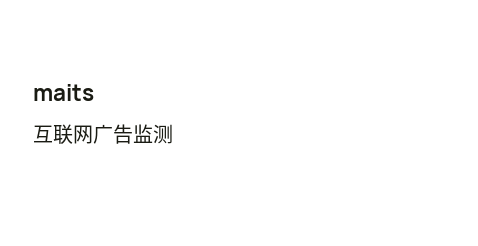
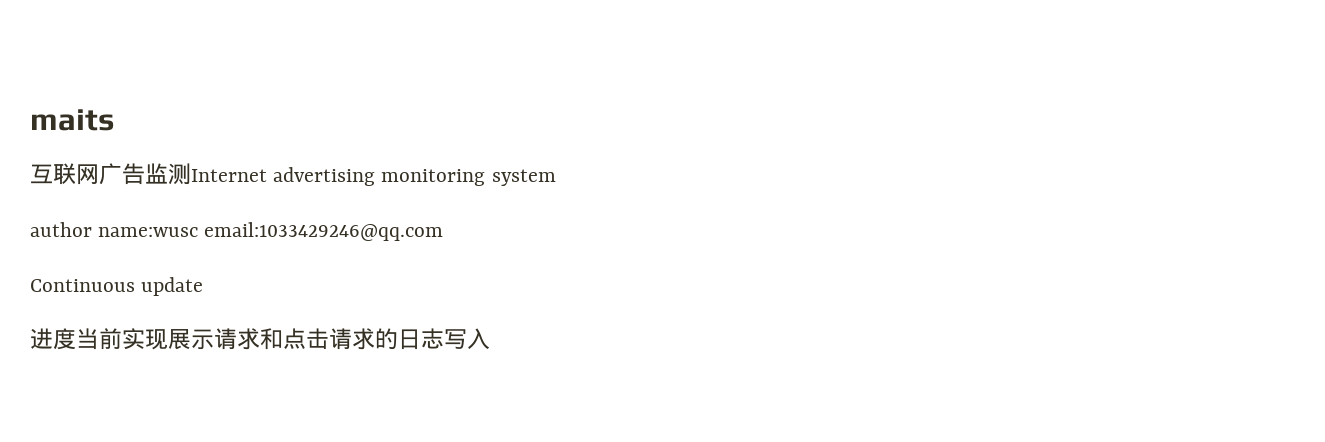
(173, 134) none -> [191,167,556,186] [30,222,444,241] [30,277,204,296] [30,328,490,350] Internet advertising monitoring system // author name:wusc email:1033429246@qq.com // Continuous update // 进度当前实现展示请求和点击请求的日志写入

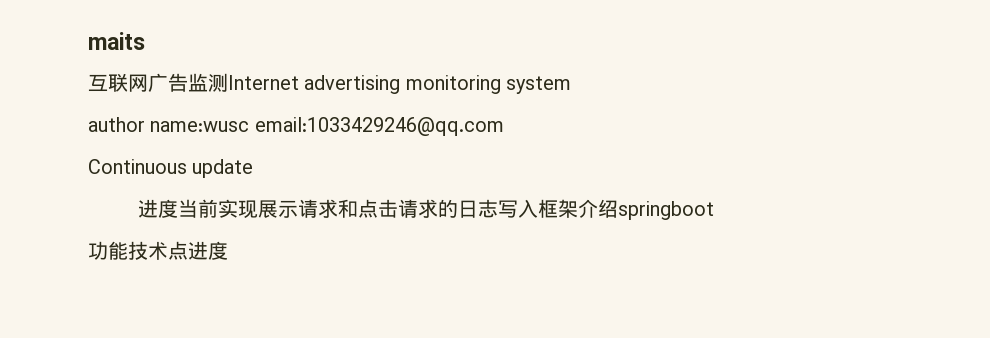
(490, 339) none -> [538,199,715,220] [88,241,228,260] 框架介绍springboot // 功能技术点进度

